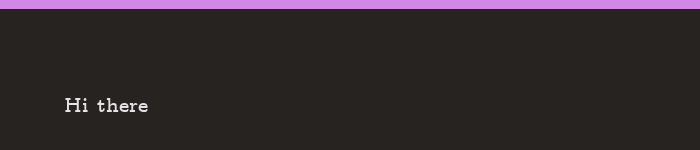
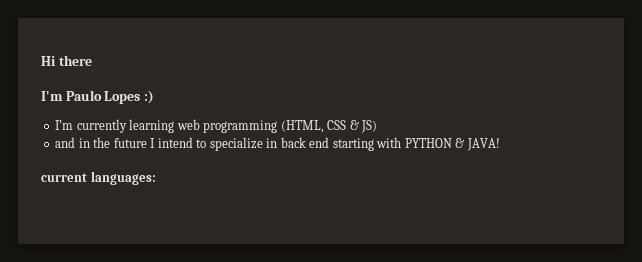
(148, 105) none -> [41,90,154,104] [55,119,378,133] [55,137,500,151] [41,171,156,185] // I'm Paulo Lopes :) // I’m currently learning web programming (HTML, CSS & JS) // and in the future I intend to specialize in back end starting with PYTHON & JAVA! // current languages:

